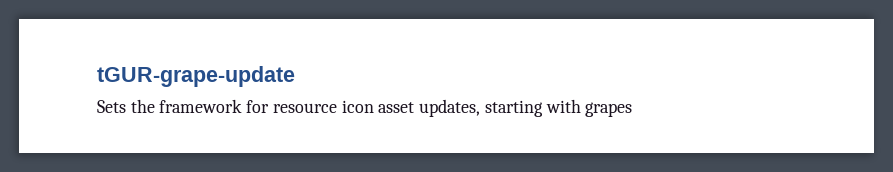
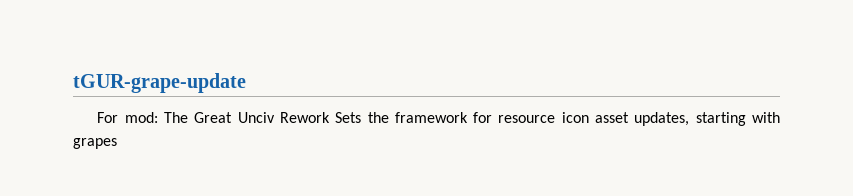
(295, 76) none -> [97,112,330,123] For mod: The Great Unciv Rework

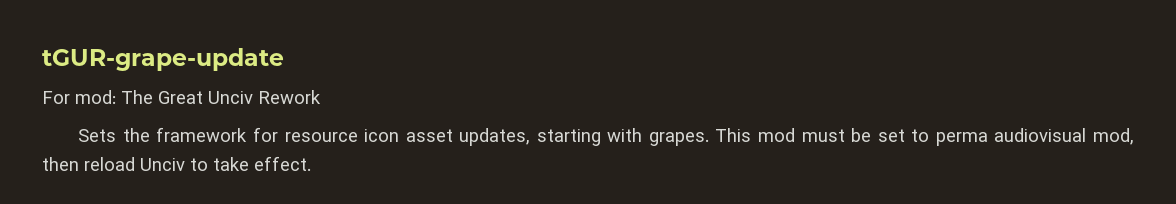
(330, 117) none -> (321, 97) //
[73,138,117,149] grapes -> [648,128,1135,146] [42,156,311,171] grapes. This mod must be set to perma audiovisual mod, then reload Unciv to take effect.

